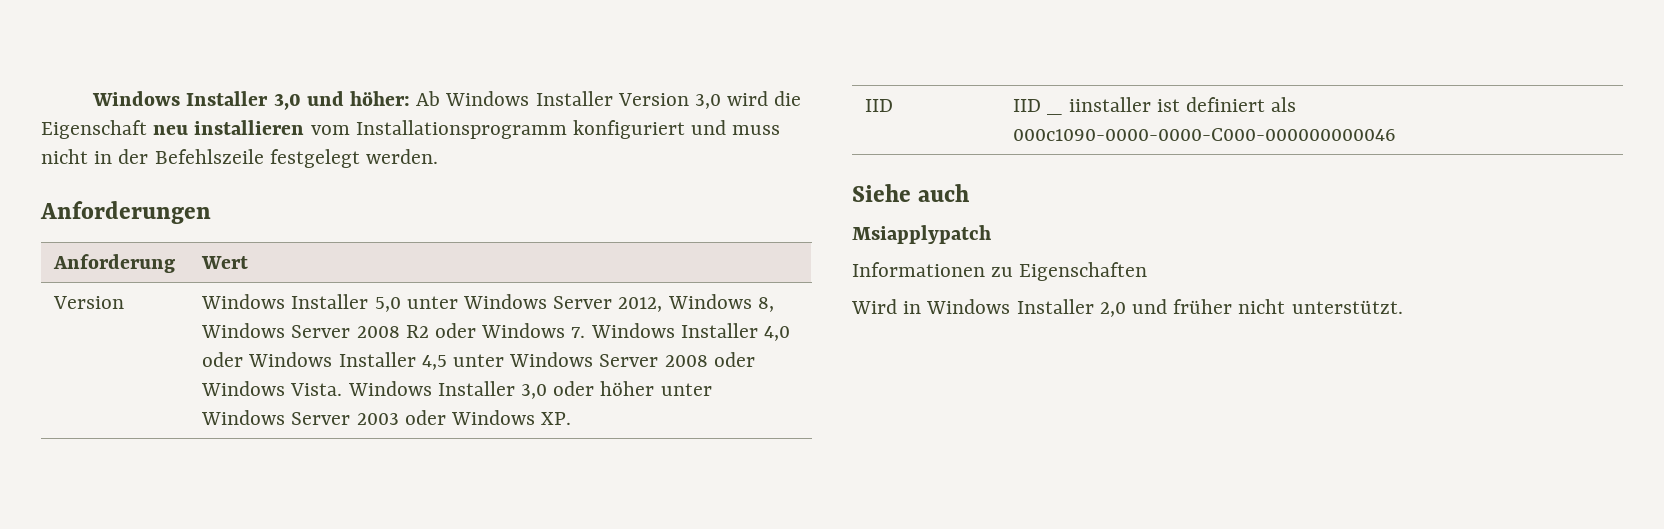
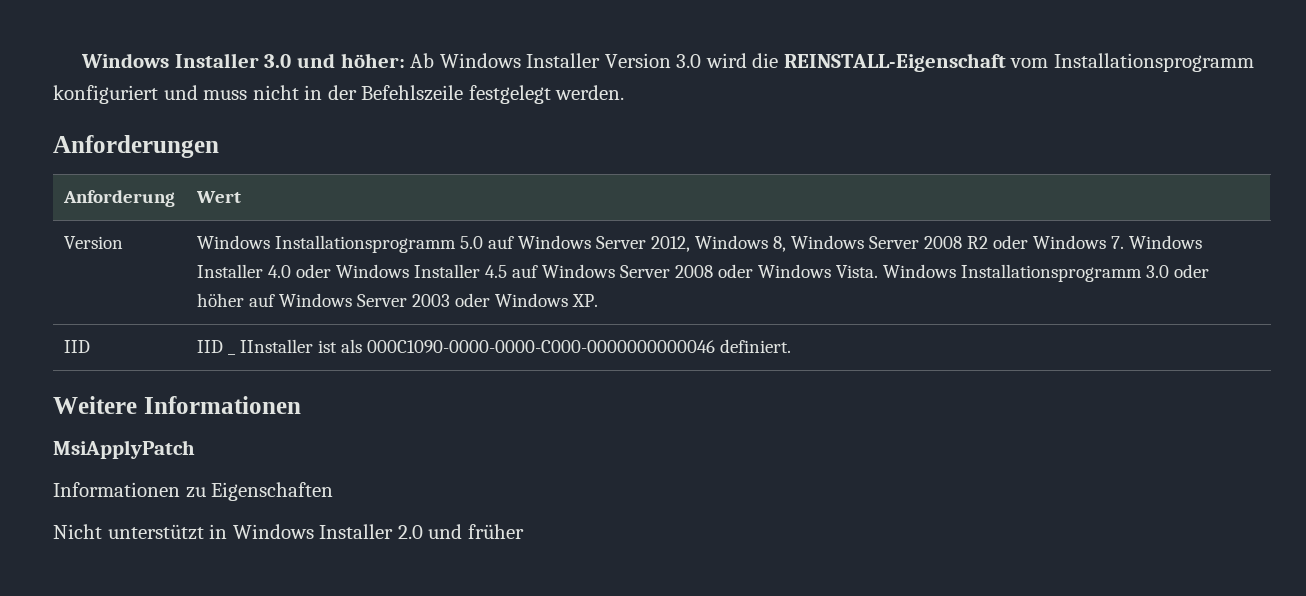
[92,91,301,110] Windows Installer 3,0 -> [81,53,292,68] Windows Installer 3.0
[695,94,722,109] 3,0 -> [676,54,702,68] 3.0
[41,120,305,139] Eigenschaft neu installieren -> [783,53,1006,72] REINSTALL-Eigenschaft
[291,294,458,312] Installer 5,0 unter -> [274,235,514,253] Installationsprogramm 5.0 auf
[763,326,790,341] 4,0 -> [267,265,291,278] 4.0
[421,354,504,370] 4,5 unter -> [484,265,538,278] 4.5 auf
[437,381,547,399] Installer 3,0 -> [960,264,1169,282] Installationsprogramm 3.0
[660,383,712,396] unter -> [248,294,275,307] auf
[1068,97,1297,112] [1013,128,1397,141] [852,184,970,202] [852,225,991,244] iinstaller ist definiert als 000c1090-0000-0000-C000-000000000046 // Siehe auch // Msiapplypatch -> [239,339,791,353] [53,396,301,414] [53,440,195,459] IInstaller ist als 000C1090-0000-0000-C000-0000000000046 definiert. // Weitere Informationen // MsiApplyPatch
[851,299,897,314] Wird -> [53,524,204,540] Nicht unterstützt
[1099,302,1126,317] 2,0 -> [397,525,423,539] 2.0
[1238,299,1403,314] nicht unterstützt. -> (524, 531) none

